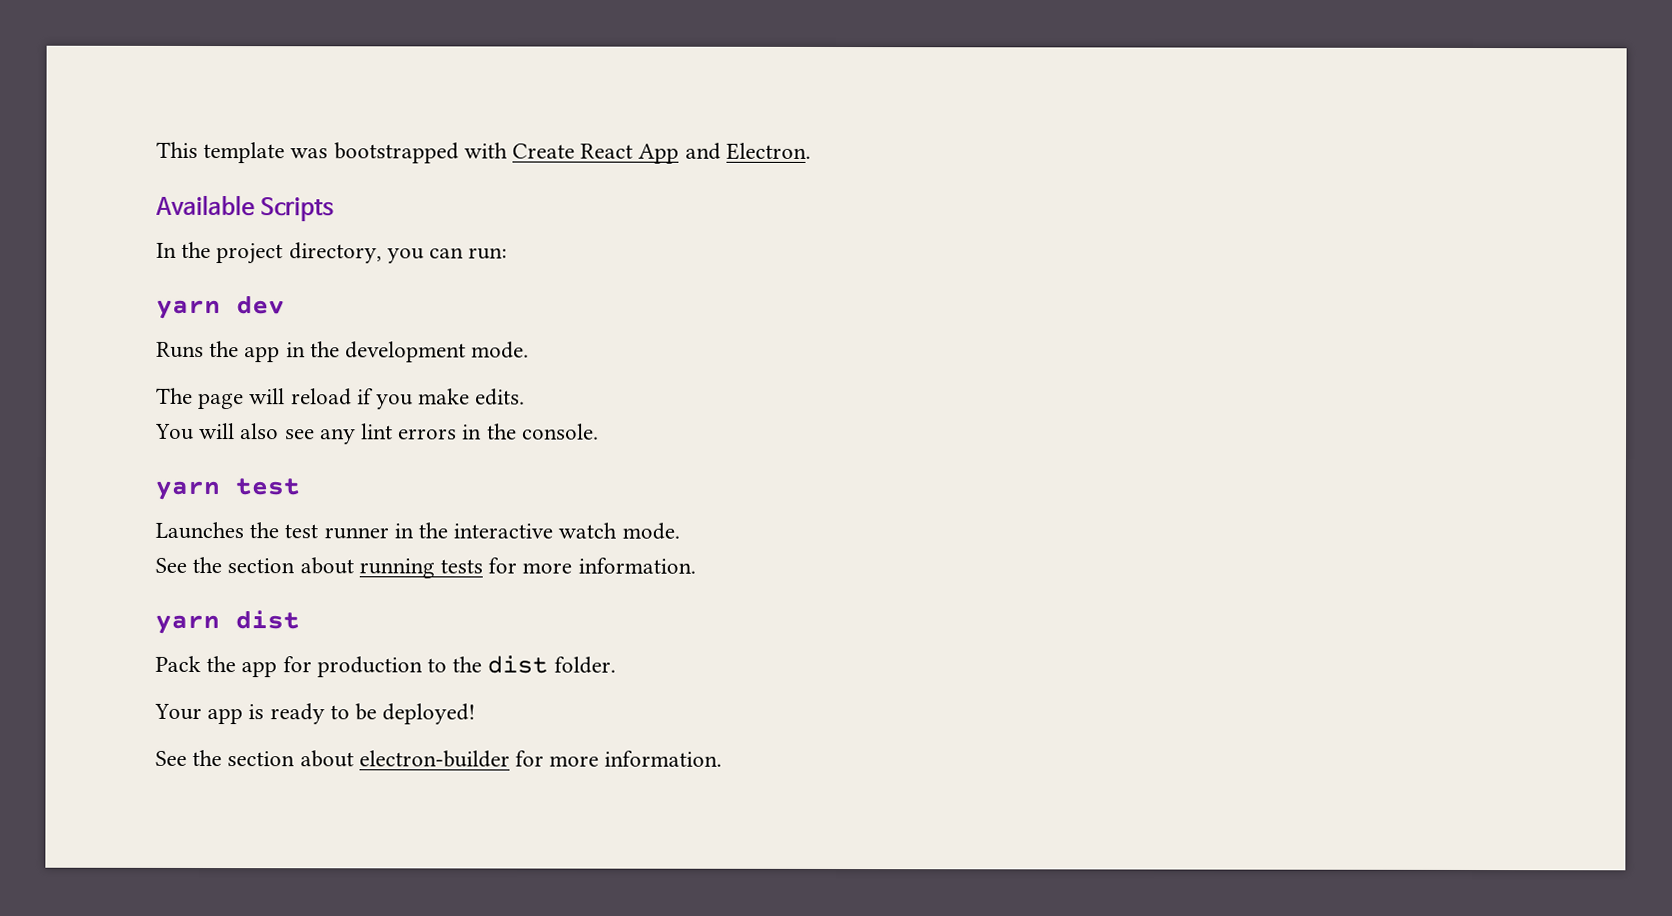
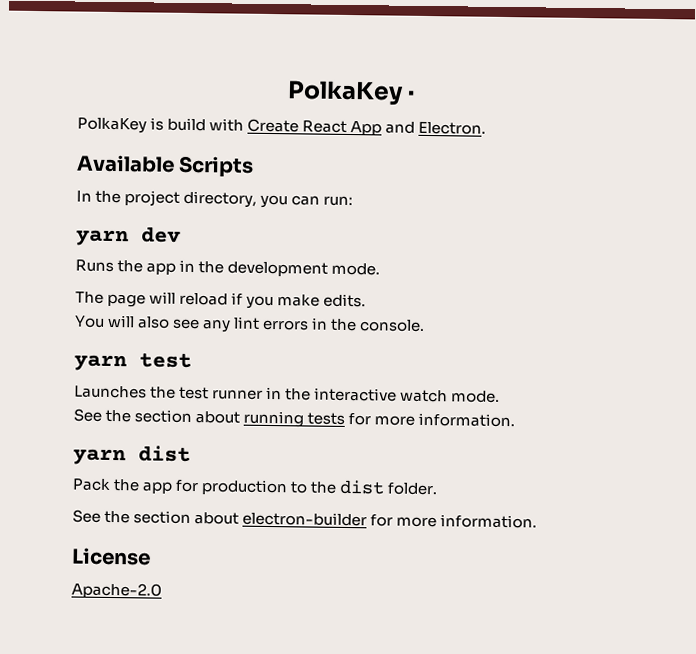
[156,141,459,164] This template was bootstrapped -> [286,80,416,106] [77,117,207,134] PolkaKey · // PolkaKey is build
[154,703,477,725] // Your app is ready to be deployed! -> (439, 489) none
(723, 758) none -> [71,547,151,566] [71,582,162,599] // License // Apache-2.0

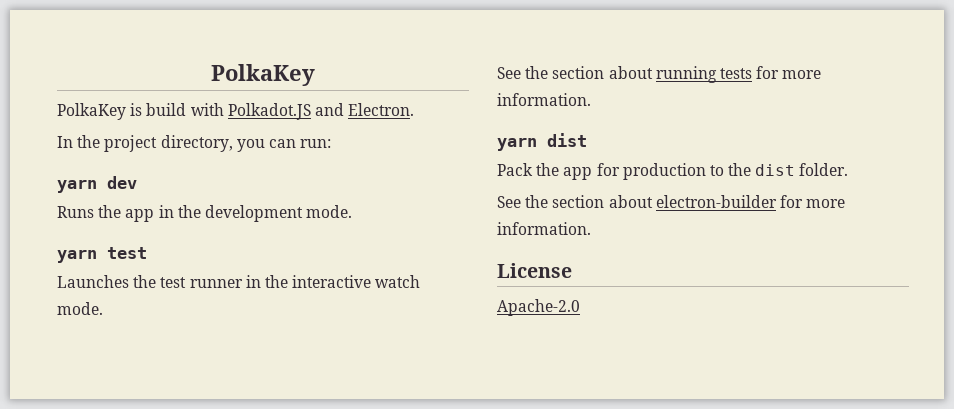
[286,80,416,106] PolkaKey · -> [211,64,315,86] PolkaKey
[247,118,383,136] Create React App -> [227,103,311,120] Polkadot.JS
[76,154,255,178] // Available Scripts -> (415, 109) none
[75,291,367,310] [74,314,426,333] // The page will reload if you make edits. // You will also see any lint errors in the console. -> (353, 211) none

